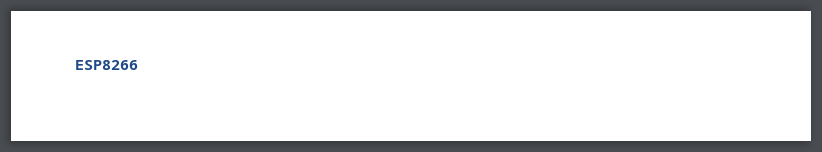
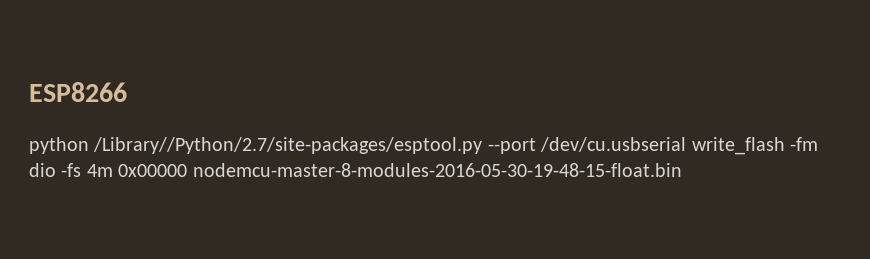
(138, 65) none -> [29,137,818,155] [29,163,682,177] // python /Library//Python/2.7/site-packages/esptool.py --port /dev/cu.usbserial write_flash -fm dio -fs 4m 0x00000 nodemcu-master-8-modules-2016-05-30-19-48-15-float.bin

